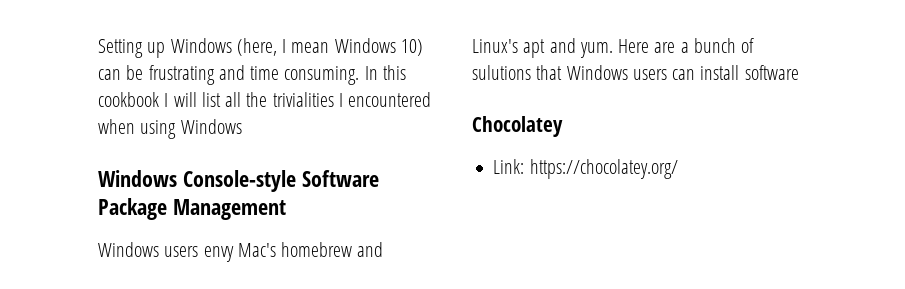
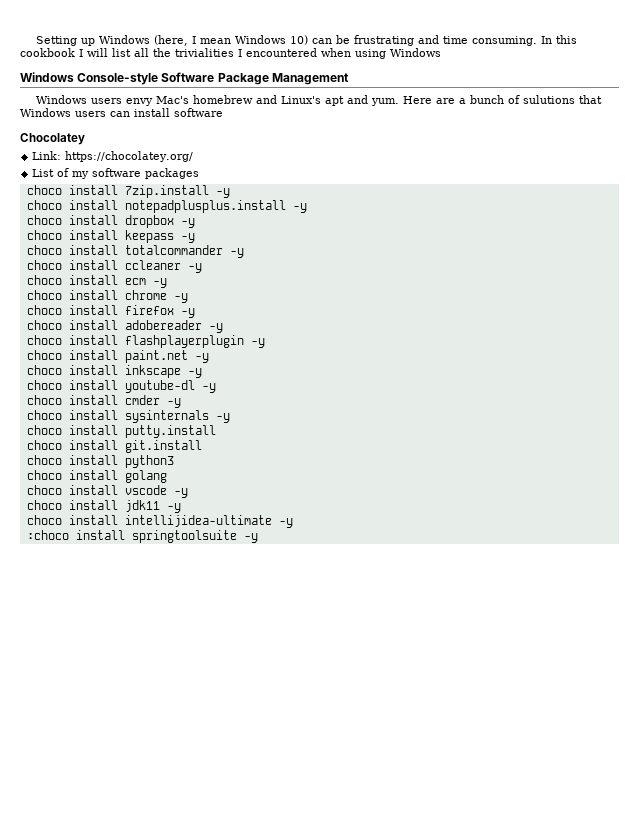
(678, 169) none -> [32,168,200,179] [26,185,230,198] [26,200,307,213] [26,215,195,228] [26,230,195,243] [26,245,244,258] [26,260,202,273] [26,275,167,288] [26,290,188,303] [26,305,195,318] [26,320,223,333] [26,335,265,348] [26,350,209,363] [26,365,202,378] [26,380,216,393] [26,395,181,408] [26,410,230,423] [26,425,216,438] [26,440,202,453] [26,455,174,468] [26,470,167,483] [26,485,188,498] [26,500,181,513] [26,515,293,528] [26,530,258,543] // List of my software packages // choco install 7zip.install -y // choco install notepadplusplus.install -y // choco install dropbox -y // choco install keepass -y // choco install totalcommander -y // choco install ccleaner -y // choco install ecm -y // choco install chrome -y // choco install firefox -y // choco install adobereader -y // choco install flashplayerplugin -y // choco install paint.net -y // choco install inkscape -y // choco install youtube-dl -y // choco install cmder -y // choco install sysinternals -y // choco install putty.install // choco install git.install // choco install python3 // choco install golang // choco install vscode -y // choco install jdk11 -y // choco install intellijidea-ultimate -y // :choco install springtoolsuite -y

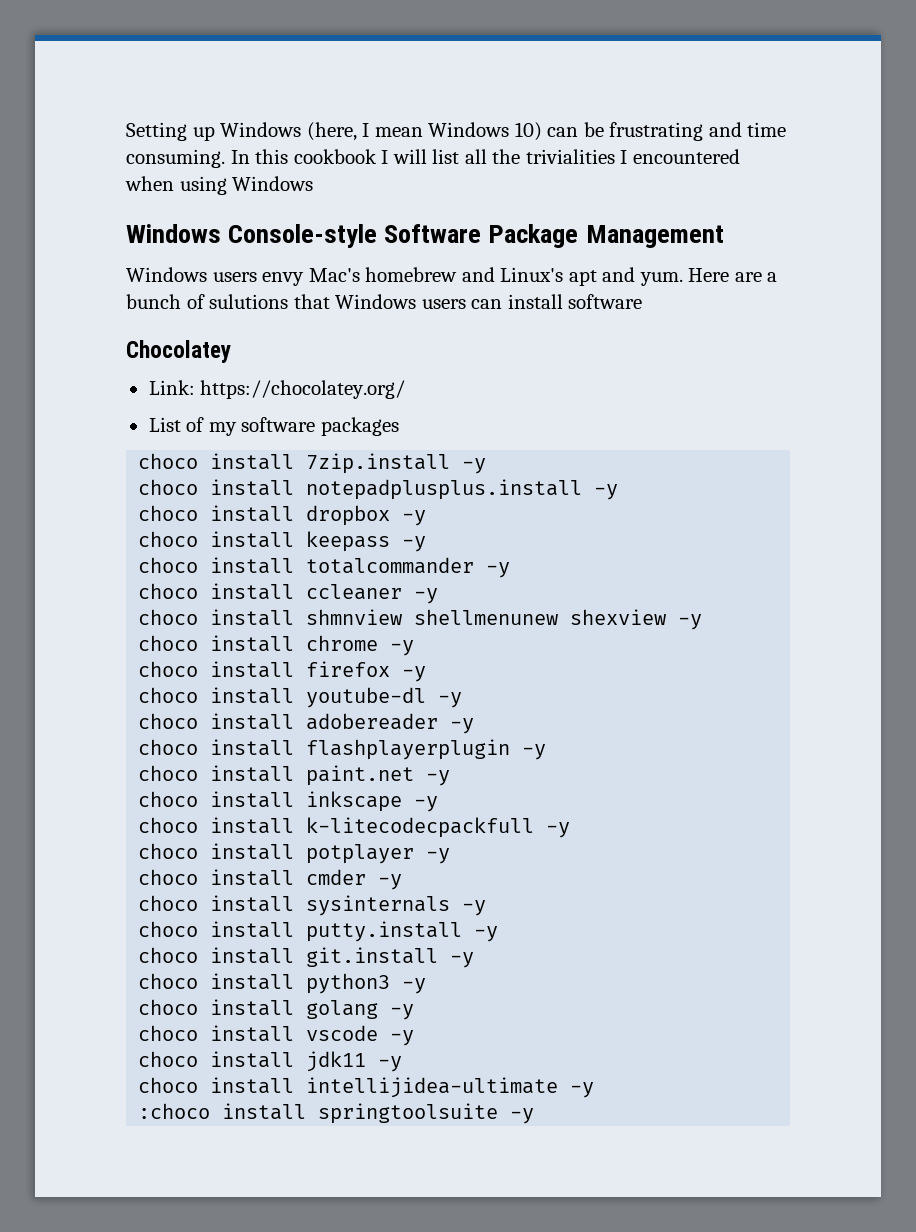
[124,278,146,285] ecm -> [306,609,667,625] shmnview shellmenunew shexview
(195, 313) none -> [138,687,463,708] // choco install youtube-dl -y
[124,380,195,393] youtube-dl -> [306,817,571,838] [138,843,415,864] k-litecodecpackfull -y // choco install potplayer
(216, 431) none -> [474,926,499,942] -y
(202, 446) none -> [450,952,475,968] -y
(174, 461) none -> [402,978,427,994] -y
(167, 476) none -> [390,1004,415,1020] -y

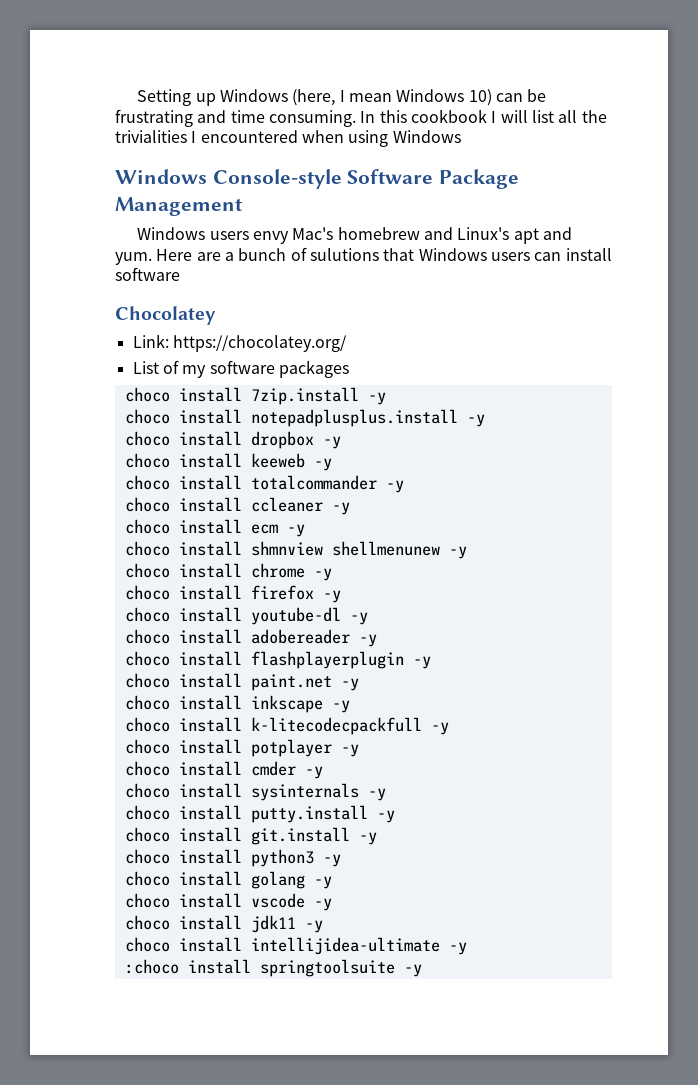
[306,531,391,552] keepass -> [250,453,305,468] keeweb
(439, 596) none -> [124,519,305,537] // choco install ecm -y
[570,609,667,625] shexview -> (440, 548) none

